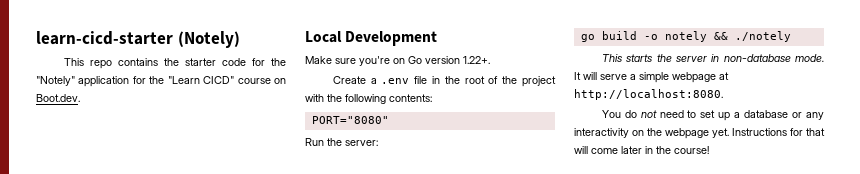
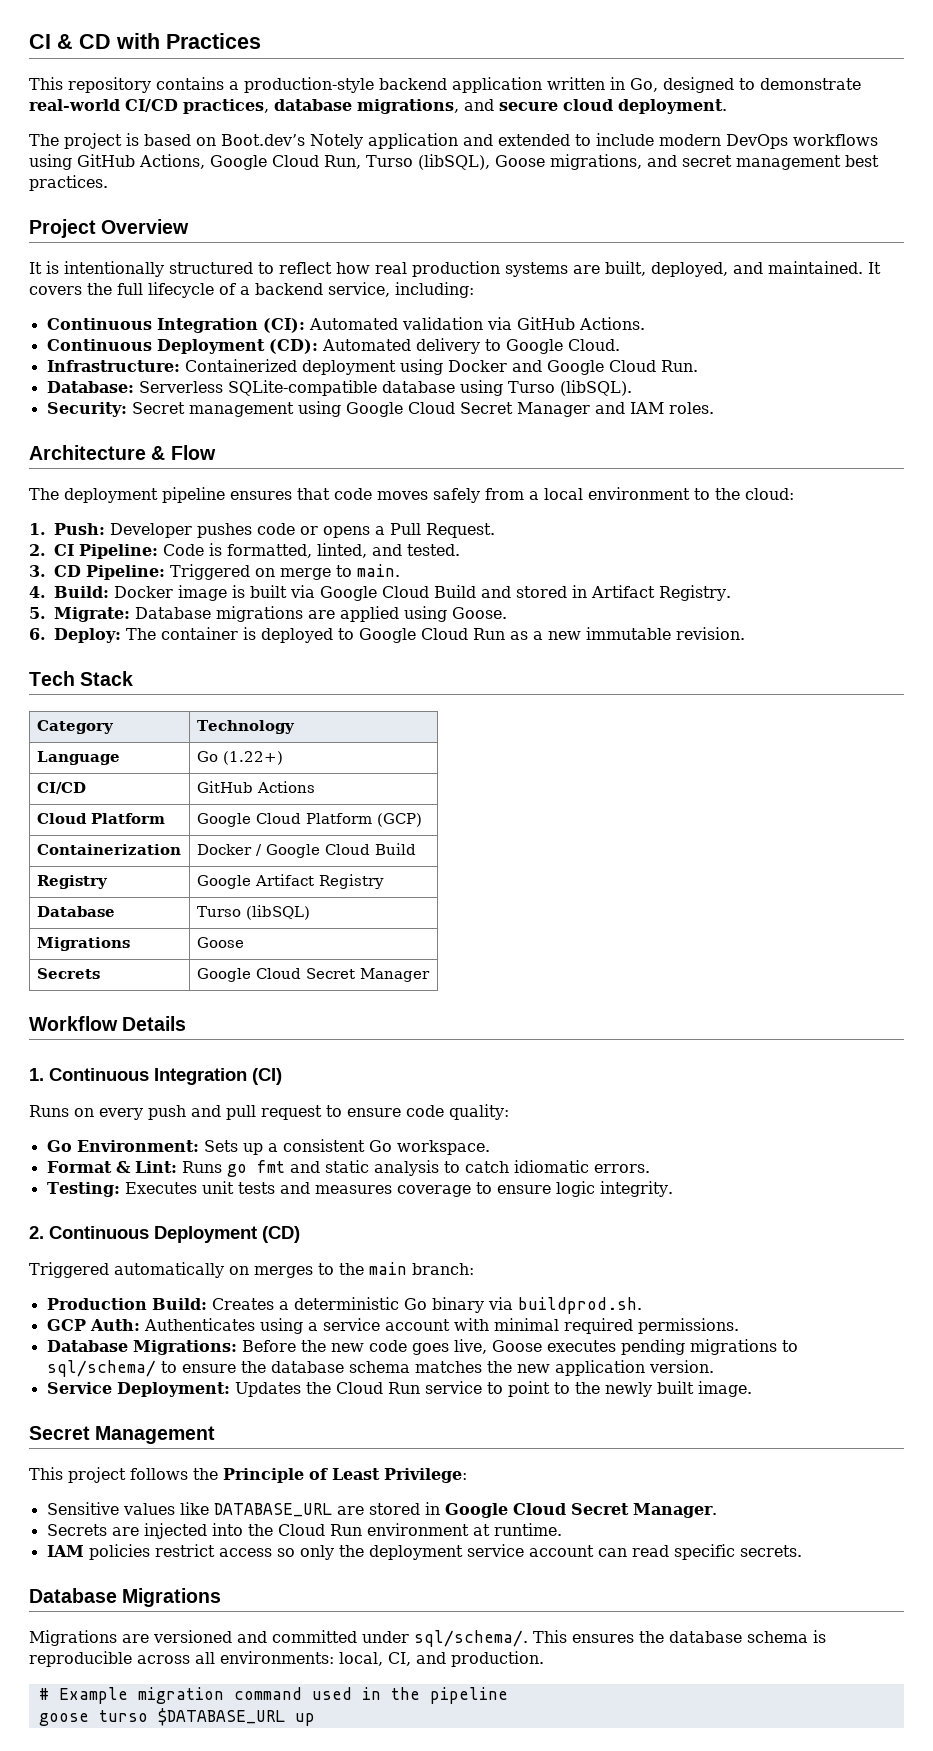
[36,31,240,48] [63,58,287,69] [36,76,286,87] [36,94,80,102] [305,31,438,46] [305,56,490,66] [332,76,556,87] [305,94,432,104] [311,116,389,124] [305,138,378,146] [580,31,791,42] [601,54,824,62] [574,72,729,83] [574,89,723,100] [601,110,824,121] [574,128,825,139] [574,146,709,154] learn-cicd-starter (Notely) // This repo contains the starter code for the "Notely" application for the "Learn CICD" course on Boot.dev. // Local Development // Make sure you're on Go version 1.22+. // Create a .env file in the root of the project with the following contents: // PORT="8080" // Run the server: // go build -o notely && ./notely // This starts the server in non-database mode. It will serve a simple webpage at http://localhost:8080. // You do not need to set up a database or any interactivity on the webpage yet. Instructions for that will come later in the course! -> [29,33,261,49] [29,77,861,93] [29,99,727,114] [29,133,878,149] [29,154,879,170] [29,175,108,191] [29,219,190,238] [29,261,881,277] [29,282,474,298] [46,317,645,333] [46,338,620,354] [46,359,698,375] [46,380,632,396] [46,401,714,417] [29,445,216,460] [29,487,794,503] [29,523,495,538] [29,543,460,559] [29,564,400,580] [29,585,731,601] [29,606,507,622] [29,627,745,643] [29,671,134,686] [36,720,114,734] [196,720,295,734] [36,751,120,765] [196,751,283,765] [36,782,86,794] [196,781,315,793] [36,813,165,824] [196,813,422,827] [36,844,181,855] [196,843,416,858] [36,875,108,889] [196,874,384,889] [36,906,115,917] [196,905,310,920] [36,937,130,951] [196,937,244,948] [36,968,100,979] [196,968,430,982] [29,1016,187,1031] [29,1068,282,1085] [29,1104,509,1120] [46,1139,490,1155] [46,1160,650,1177] [46,1181,673,1197] [29,1226,300,1243] [29,1262,474,1278] [46,1297,642,1314] [46,1318,739,1334] [46,1339,798,1355] [46,1360,714,1377] [46,1381,752,1397] [29,1426,216,1444] [29,1467,467,1483] [46,1502,717,1518] [46,1523,562,1539] [46,1544,802,1560] [29,1588,222,1607] [29,1630,826,1647] [29,1651,544,1667] [38,1687,508,1704] [38,1708,315,1726] CI & CD with Practices // This repository contains a production-style backend application written in Go, designed to demonstrate real-world CI/CD practices, database migrations, and secure cloud deployment. // The project is based on Boot.dev’s Notely application and extended to include modern DevOps workflows using GitHub Actions, Google Cloud Run, Turso (libSQL), Goose migrations, and secret management best practices. // Project Overview // It is intentionally structured to reflect how real production systems are built, deployed, and maintained. It covers the full lifecycle of a backend service, including: // Continuous Integration (CI): Automated validation via GitHub Actions. // Continuous Deployment (CD): Automated delivery to Google Cloud. // Infrastructure: Containerized deployment using Docker and Google Cloud Run. // Database: Serverless SQLite-compatible database using Turso (libSQL). // Security: Secret management using Google Cloud Secret Manager and IAM roles. // Architecture & Flow // The deployment pipeline ensures that code moves safely from a local environment to the cloud: // 1. Push: Developer pushes code or opens a Pull Request. // 2. CI Pipeline: Code is formatted, linted, and tested. // 3. CD Pipeline: Triggered on merge to main. // 4. Build: Docker image is built via Google Cloud Build and stored in Artifact Registry. // 5. Migrate: Database migrations are applied using Goose. // 6. Deploy: The container is deployed to Google Cloud Run as a new immutable revision. // Tech Stack // Category | Technology // Language | Go (1.22+) // CI/CD | GitHub Actions // Cloud Platform | Google Cloud Platform (GCP) // Containerization | Docker / Google Cloud Build // Registry | Google Artifact Registry // Database | Turso (libSQL) // Migrations | Goose // Secrets | Google Cloud Secret Manager // Workflow Details // 1. Continuous Integration (CI) // Runs on every push and pull request to ensure code quality: // Go Environment: Sets up a consistent Go workspace. // Format & Lint: Runs go fmt and static analysis to catch idiomatic errors. // Testing: Executes unit tests and measures coverage to ensure logic integrity. // 2. Continuous Deployment (CD) // Triggered automatically on merges to the main branch: // Production Build: Creates a deterministic Go binary via buildprod.sh. // GCP Auth: Authenticates using a service account with minimal required permissions. // Database Migrations: Before the new code goes live, Goose executes pending migrations to sql/schema/ to ensure the database schema matches the new application version. // Service Deployment: Updates the Cloud Run service to point to the newly built image. // Secret Management // This project follows the Principle of Least Privilege: // Sensitive values like DATABASE_URL are stored in Google Cloud Secret Manager. // Secrets are injected into the Cloud Run environment at runtime. // IAM policies restrict access so only the deployment service account can read specific secrets. // Database Migrations // Migrations are versioned and committed under sql/schema/. This ensures the database schema is reproducible across all environments: local, CI, and production. // # Example migration command used in the pipeline // goose turso $DATABASE_URL up

